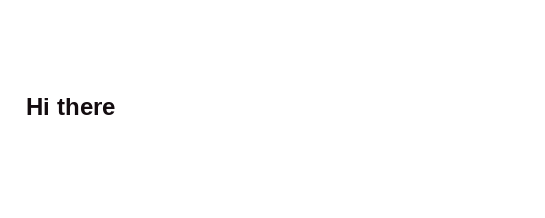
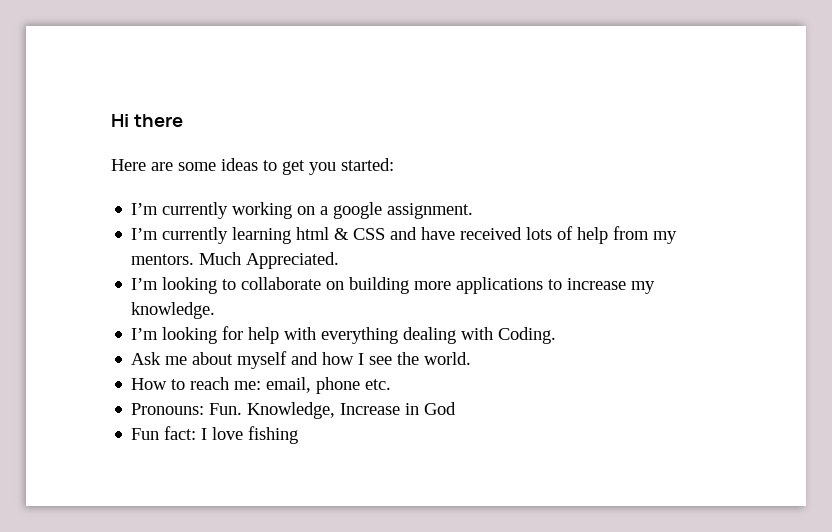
(115, 106) none -> [111,158,394,175] [131,202,474,219] [131,226,678,244] [131,252,340,269] [131,277,656,294] [131,302,216,319] [131,326,557,344] [131,351,472,369] [131,377,392,394] [131,402,457,419] [131,426,299,444] // Here are some ideas to get you started: // I’m currently working on a google assignment. // I’m currently learning html & CSS and have received lots of help from my mentors. Much Appreciated. // I’m looking to collaborate on building more applications to increase my knowledge. // I’m looking for help with everything dealing with Coding. // Ask me about myself and how I see the world. // How to reach me: email, phone etc. // Pronouns: Fun. Knowledge, Increase in God // Fun fact: I love fishing

